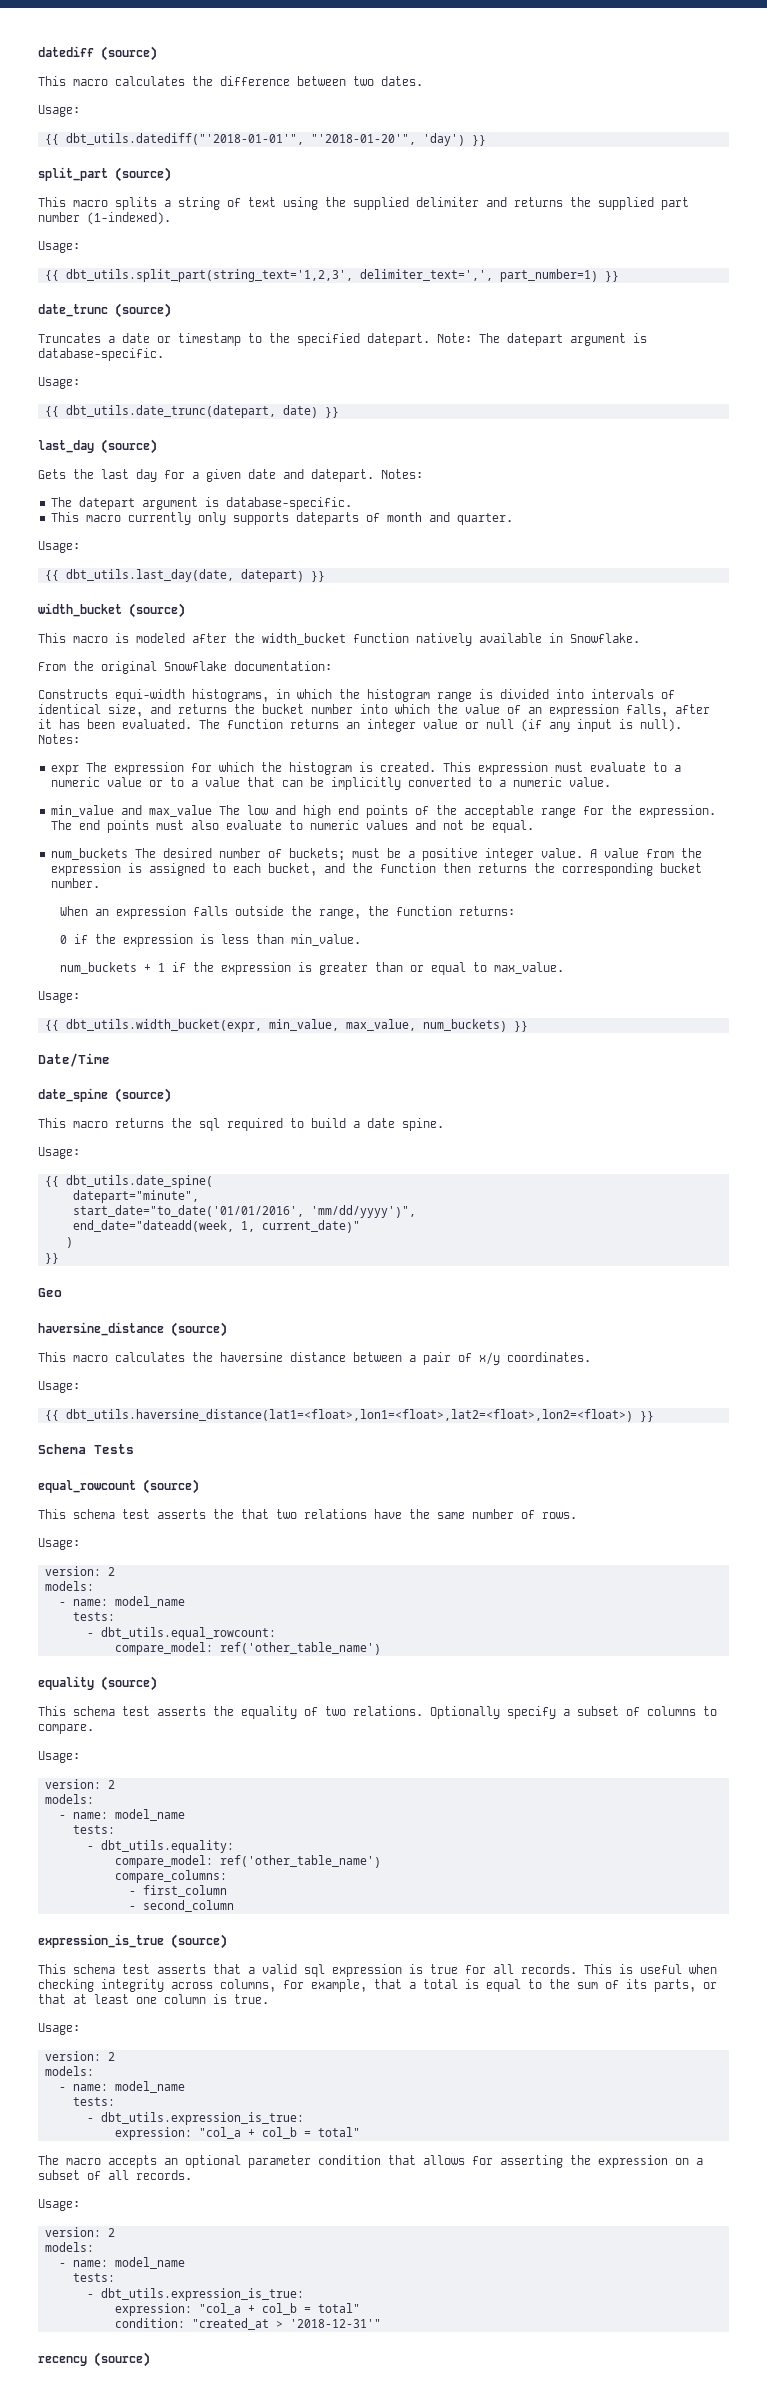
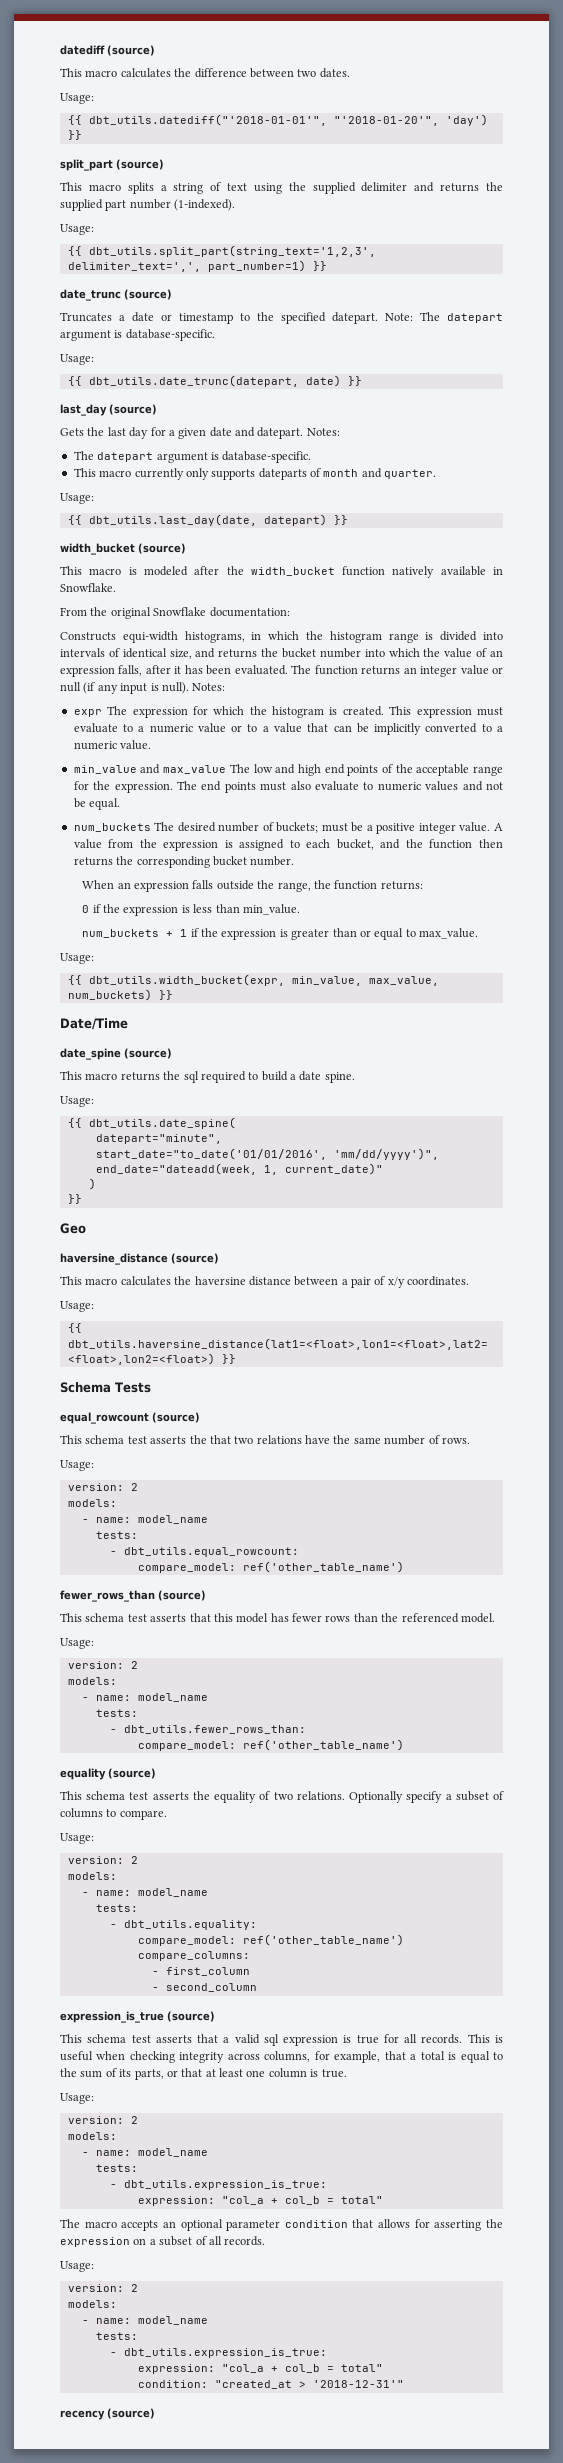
(382, 1648) none -> [60,1590,206,1602] [60,1613,495,1623] [60,1638,94,1649] [67,1661,138,1669] [67,1677,117,1685] [81,1693,208,1702] [95,1709,138,1717] [109,1725,306,1734] [137,1739,404,1751] // fewer_rows_than (source) // This schema test asserts that this model has fewer rows than the referenced model. // Usage: // version: 2 // models: // - name: model_name // tests: // - dbt_utils.fewer_rows_than: // compare_model: ref('other_table_name')

